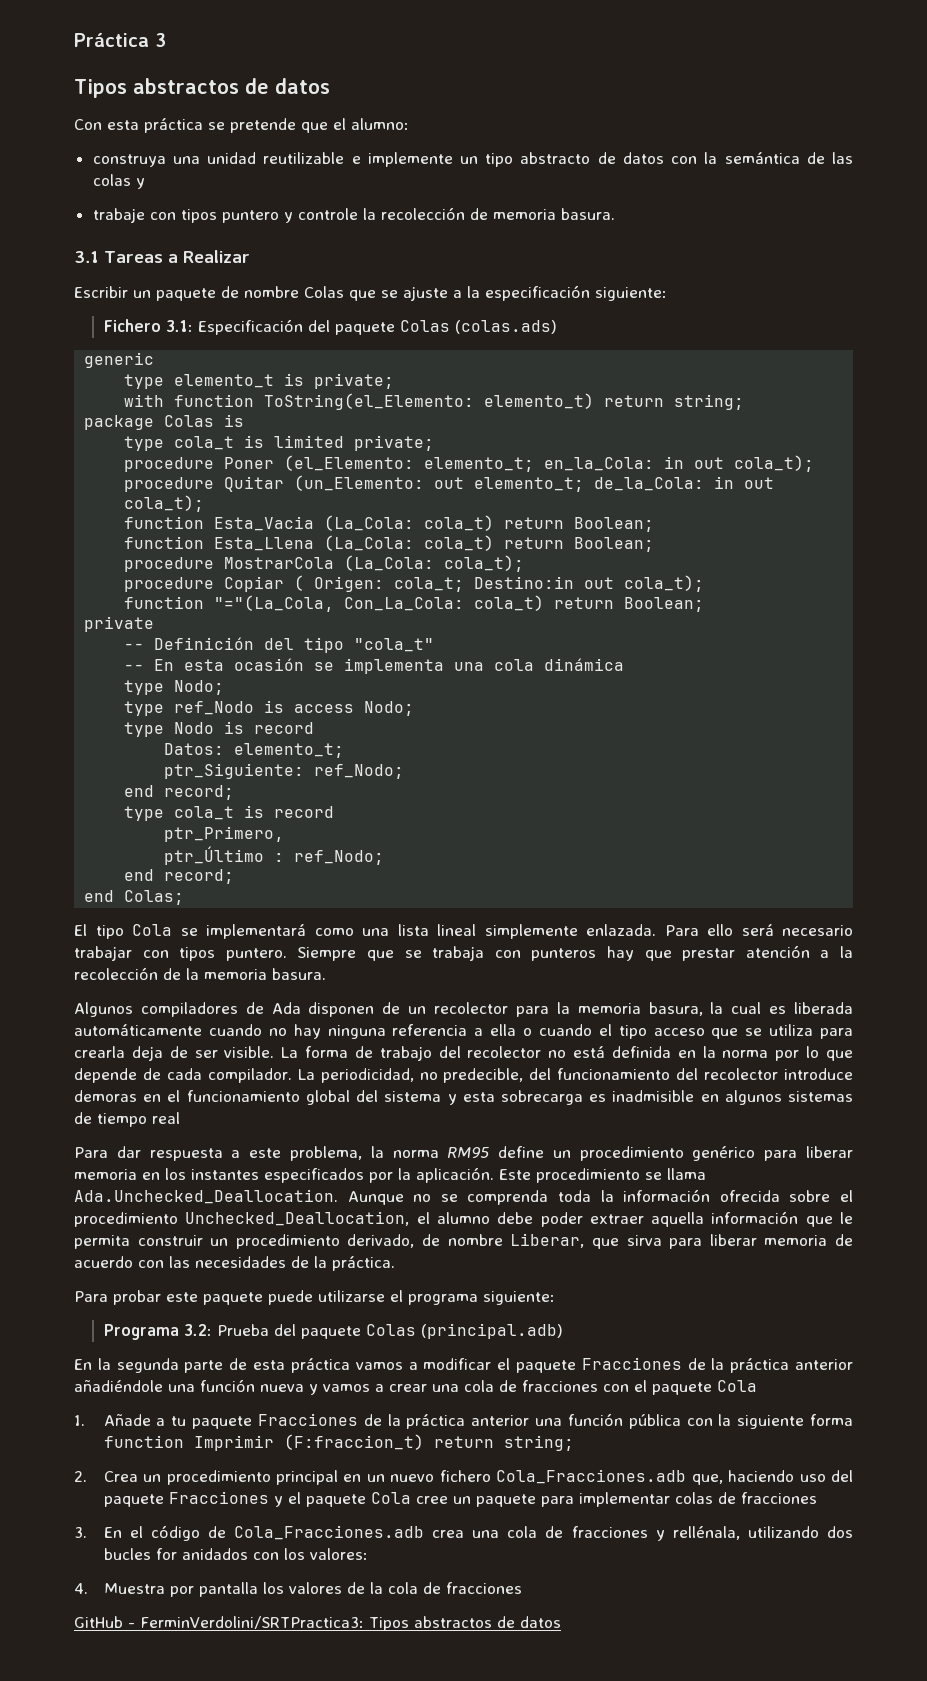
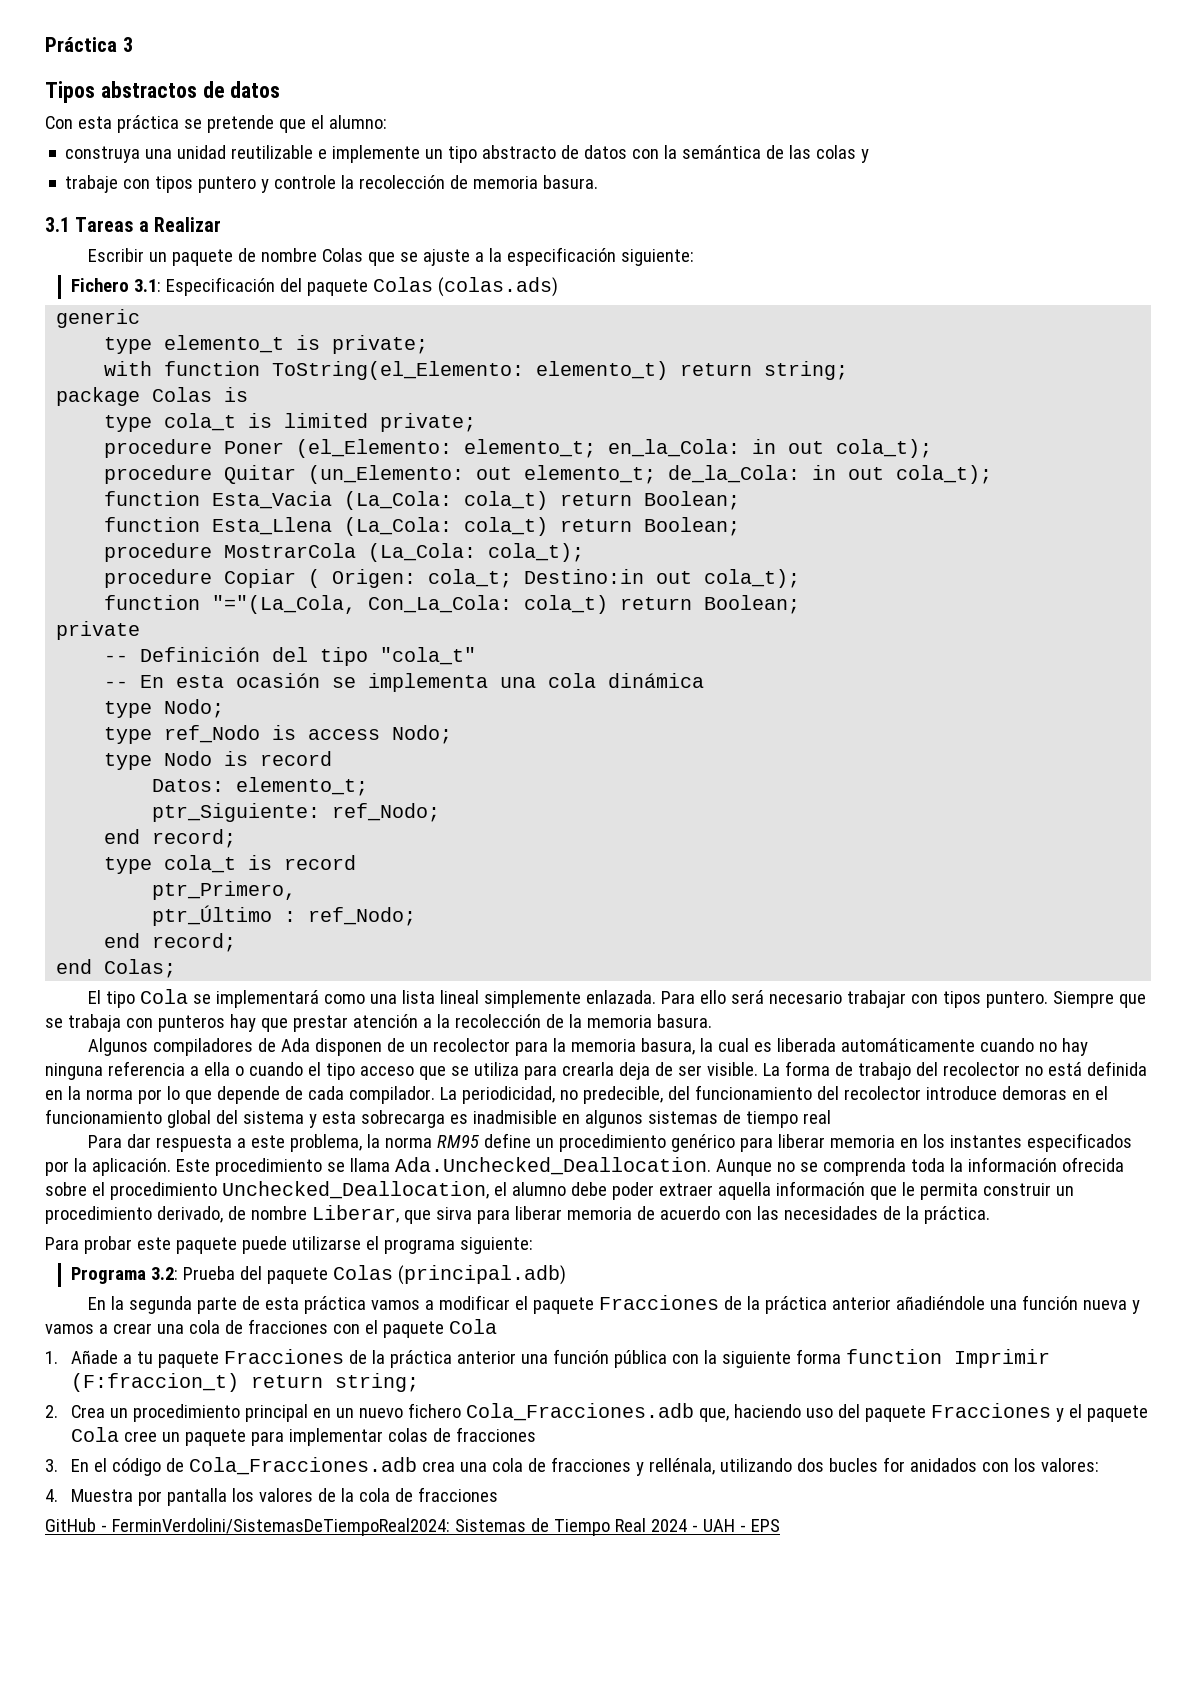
[140,1616,561,1631] FerminVerdolini/SRTPractica3: Tipos abstractos de datos -> [111,1518,780,1536] FerminVerdolini/SistemasDeTiempoReal2024: Sistemas de Tiempo Real 2024 - UAH - EPS

